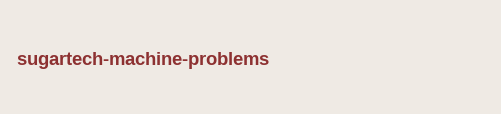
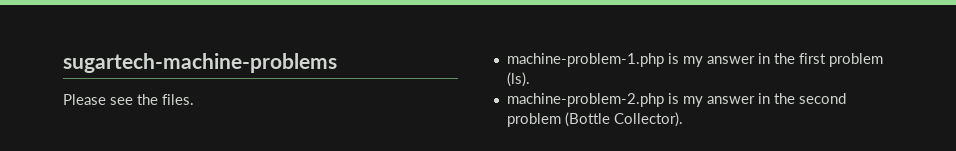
(269, 60) none -> [63,94,194,105] [506,53,883,67] [506,72,530,87] [506,93,846,107] [506,112,683,127] // Please see the files. // machine-problem-1.php is my answer in the first problem (ls). // machine-problem-2.php is my answer in the second problem (Bottle Collector).

